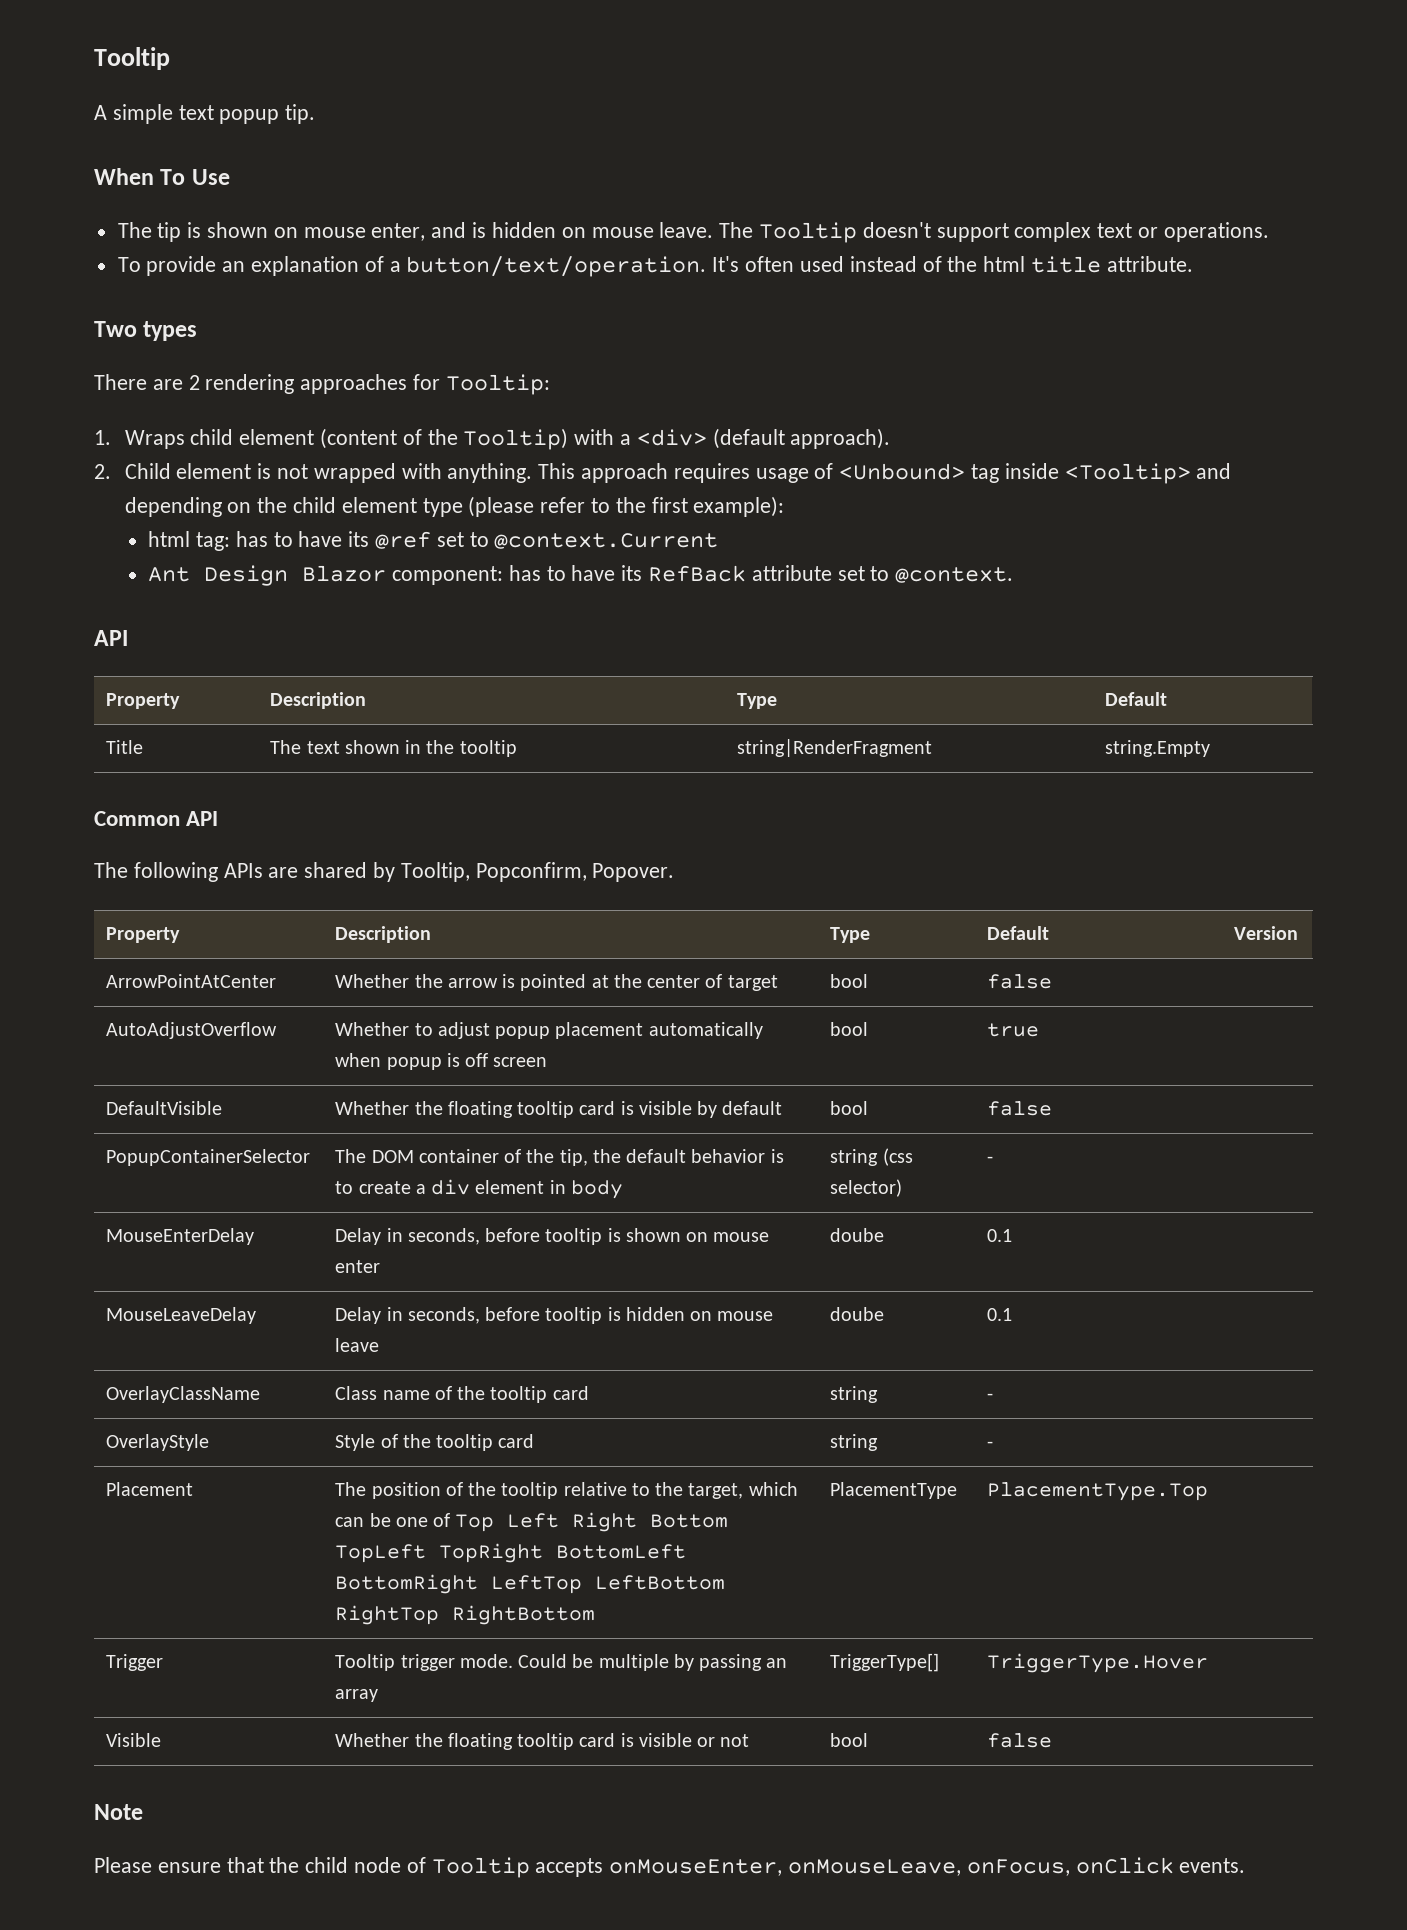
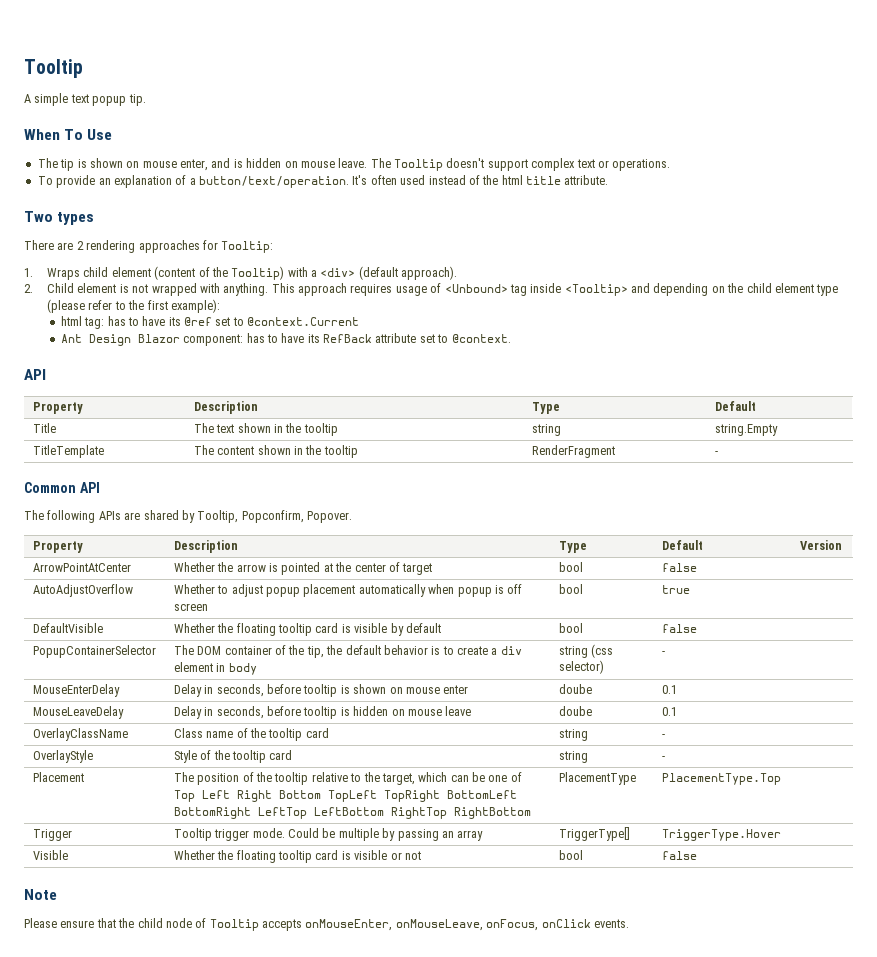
[737,739,933,757] string|RenderFragment -> [531,424,561,436] string
(1211, 748) none -> [32,445,104,458] [193,445,358,458] [531,445,615,458] [714,451,718,455] // TitleTemplate | The content shown in the tooltip | RenderFragment | -

